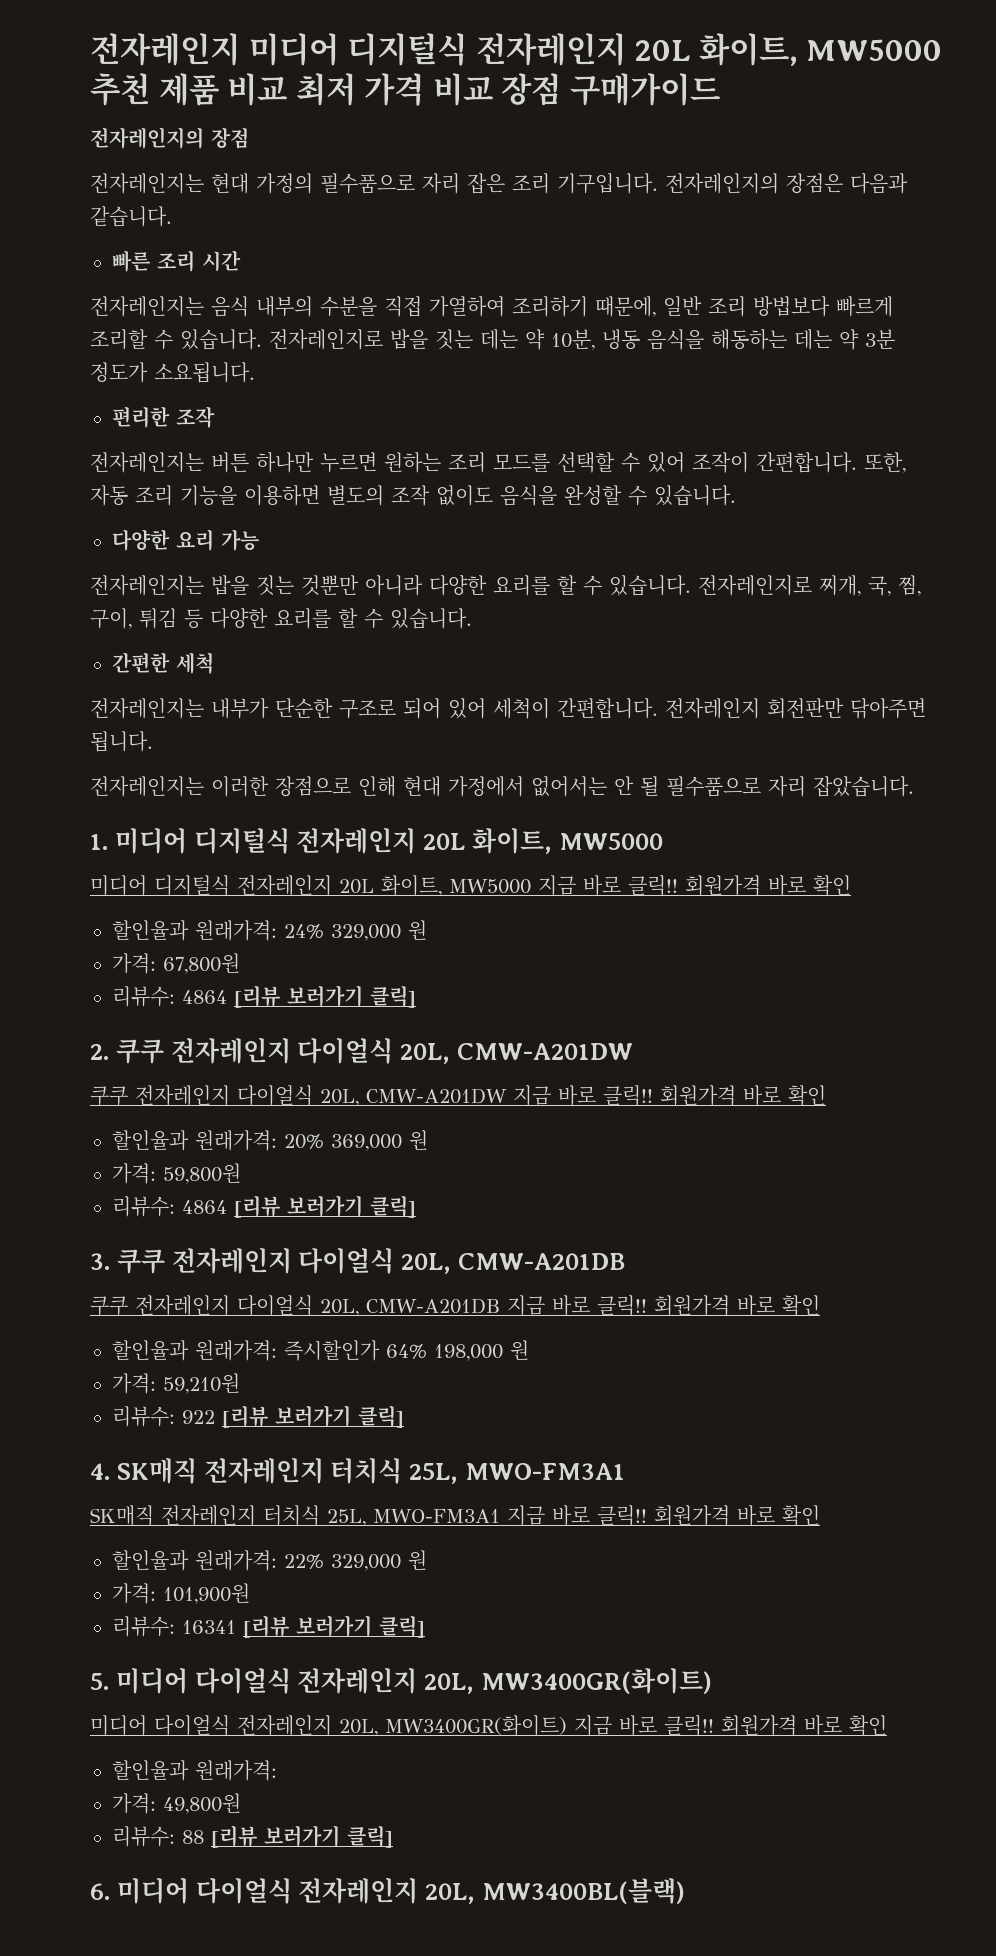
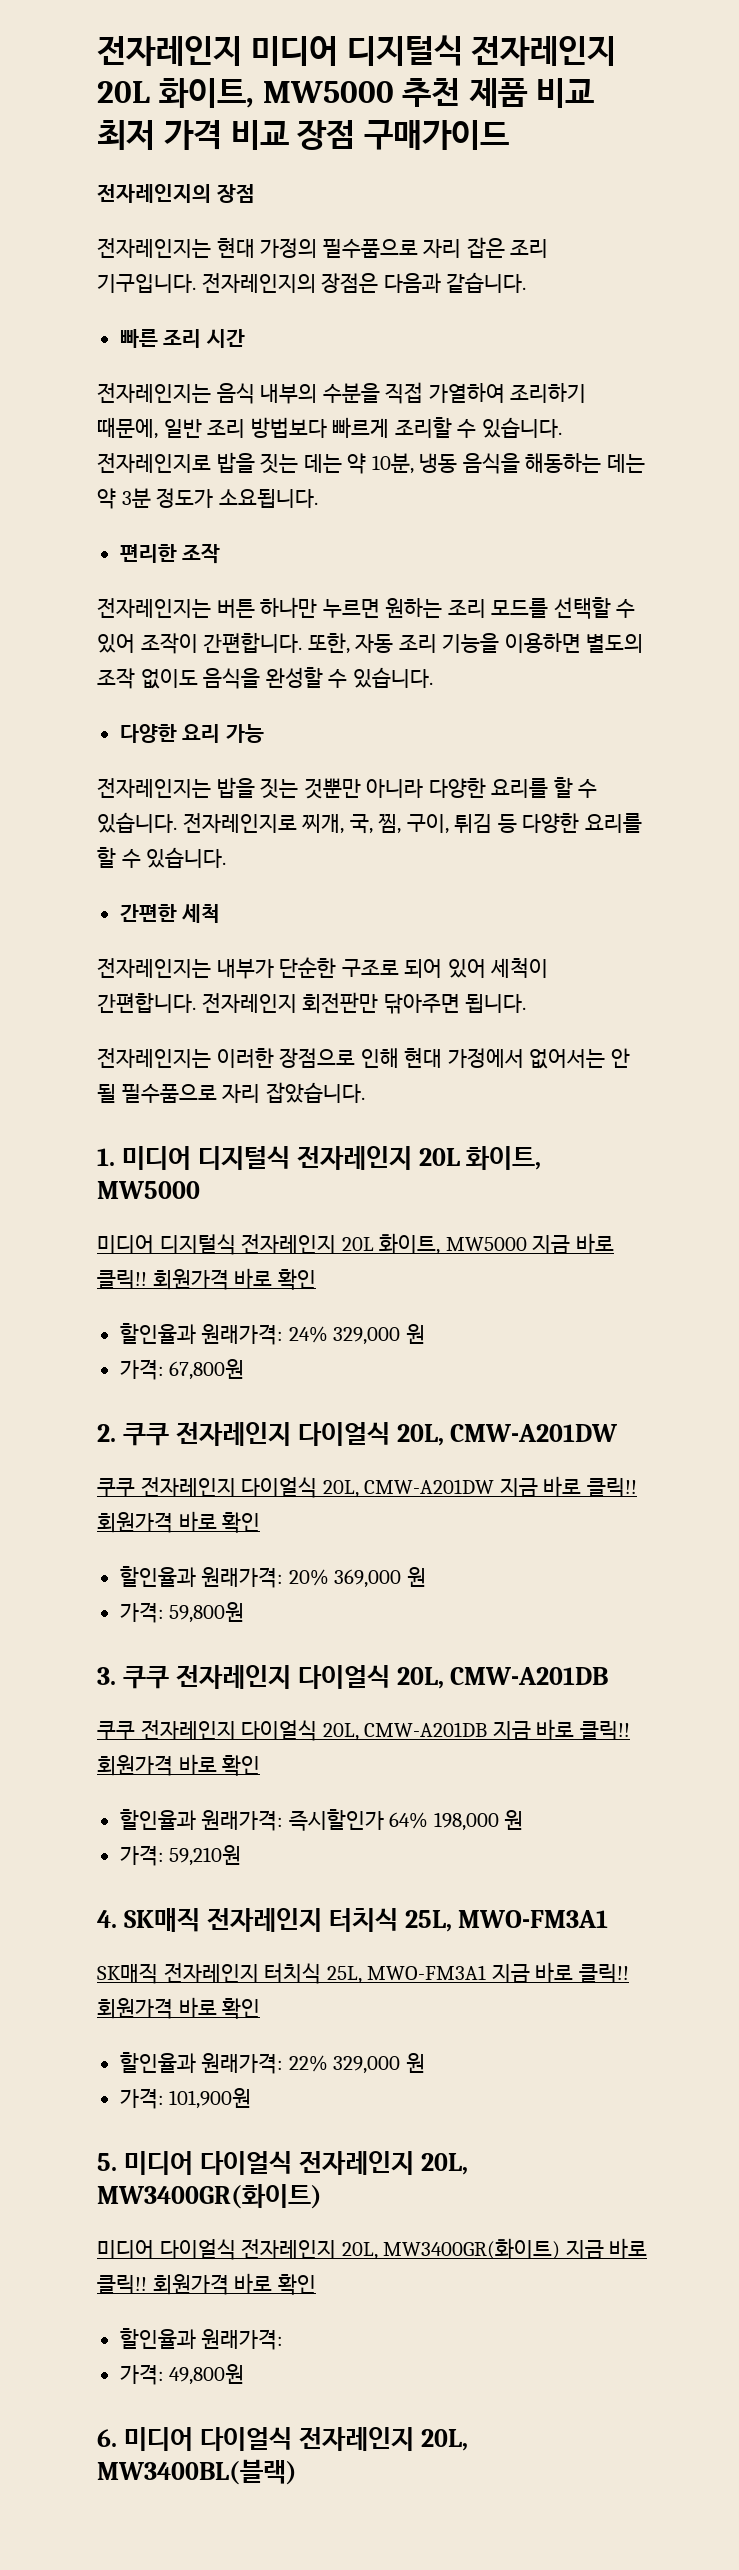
[112,985,416,1008] // 리뷰수: 4864 [리뷰 보러가기 클릭] -> (245, 1369) none
[112,1195,416,1218] // 리뷰수: 4864 [리뷰 보러가기 클릭] -> (245, 1612) none
[112,1405,404,1428] // 리뷰수: 922 [리뷰 보러가기 클릭] -> (242, 1855) none
[112,1615,425,1638] // 리뷰수: 16341 [리뷰 보러가기 클릭] -> (252, 2098) none
[112,1825,393,1848] // 리뷰수: 88 [리뷰 보러가기 클릭] -> (245, 2374) none

